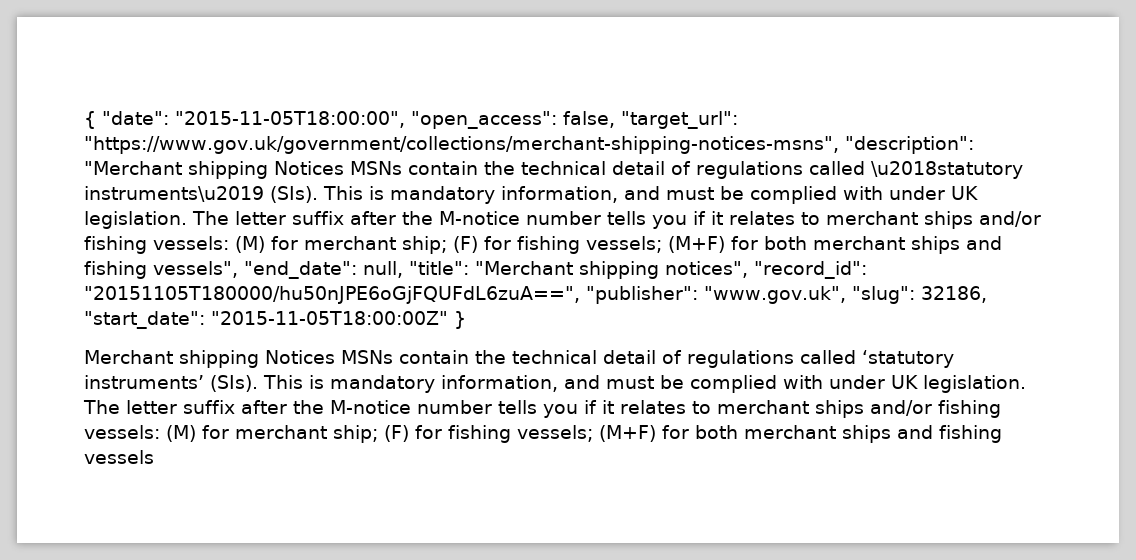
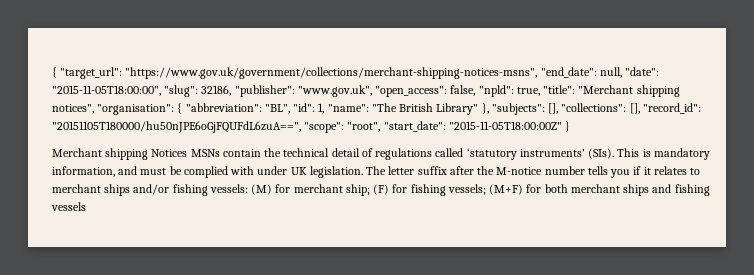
[84,111,738,129] [84,136,974,154] [84,161,1023,179] [84,186,978,204] [84,211,1041,229] [84,236,1002,254] [84,261,867,279] [84,286,987,304] { "date": "2015-11-05T18:00:00", "open_access": false, "target_url": "https://www.gov.uk/government/collections/merchant-shipping-notices-msns", "description": "Merchant shipping Notices MSNs contain the technical detail of regulations called \u2018statutory instruments\u2019 (SIs). This is mandatory information, and must be complied with under UK legislation. The letter suffix after the M-notice number tells you if it relates to merchant ships and/or fishing vessels: (M) for merchant ship; (F) for fishing vessels; (M+F) for both merchant ships and fishing vessels", "end_date": null, "title": "Merchant shipping notices", "record_id": "20151105T180000/hu50nJPE6oGjFQUFdL6zuA==", "publisher": "www.gov.uk", "slug": 32186, -> [52,67,660,79] [52,85,680,97] [52,103,701,115] [52,121,381,133] { "target_url": "https://www.gov.uk/government/collections/merchant-shipping-notices-msns", "end_date": null, "date": "2015-11-05T18:00:00", "slug": 32186, "publisher": "www.gov.uk", "open_access": false, "npld": true, "title": "Merchant shipping notices", "organisation": { "abbreviation": "BL", "id": 1, "name": "The British Library" }, "subjects": [], "collections": [], "record_id": "20151105T180000/hu50nJPE6oGjFQUFdL6zuA==", "scope": "root",

